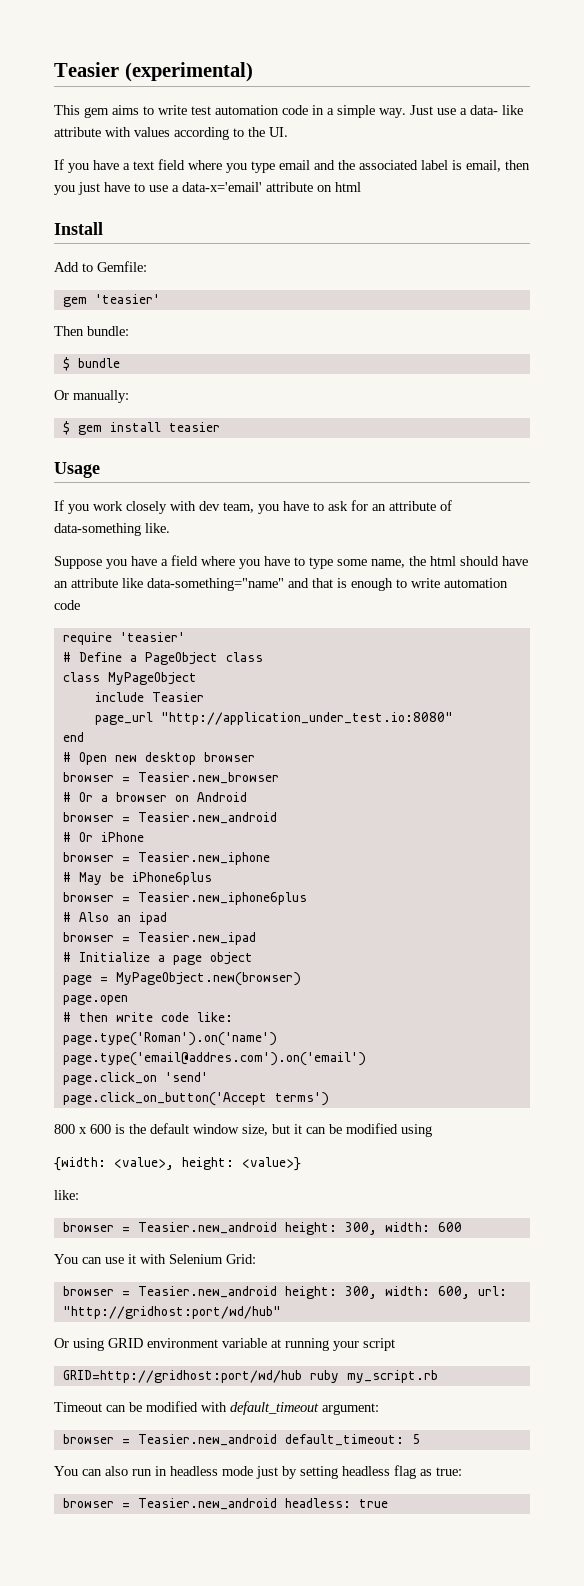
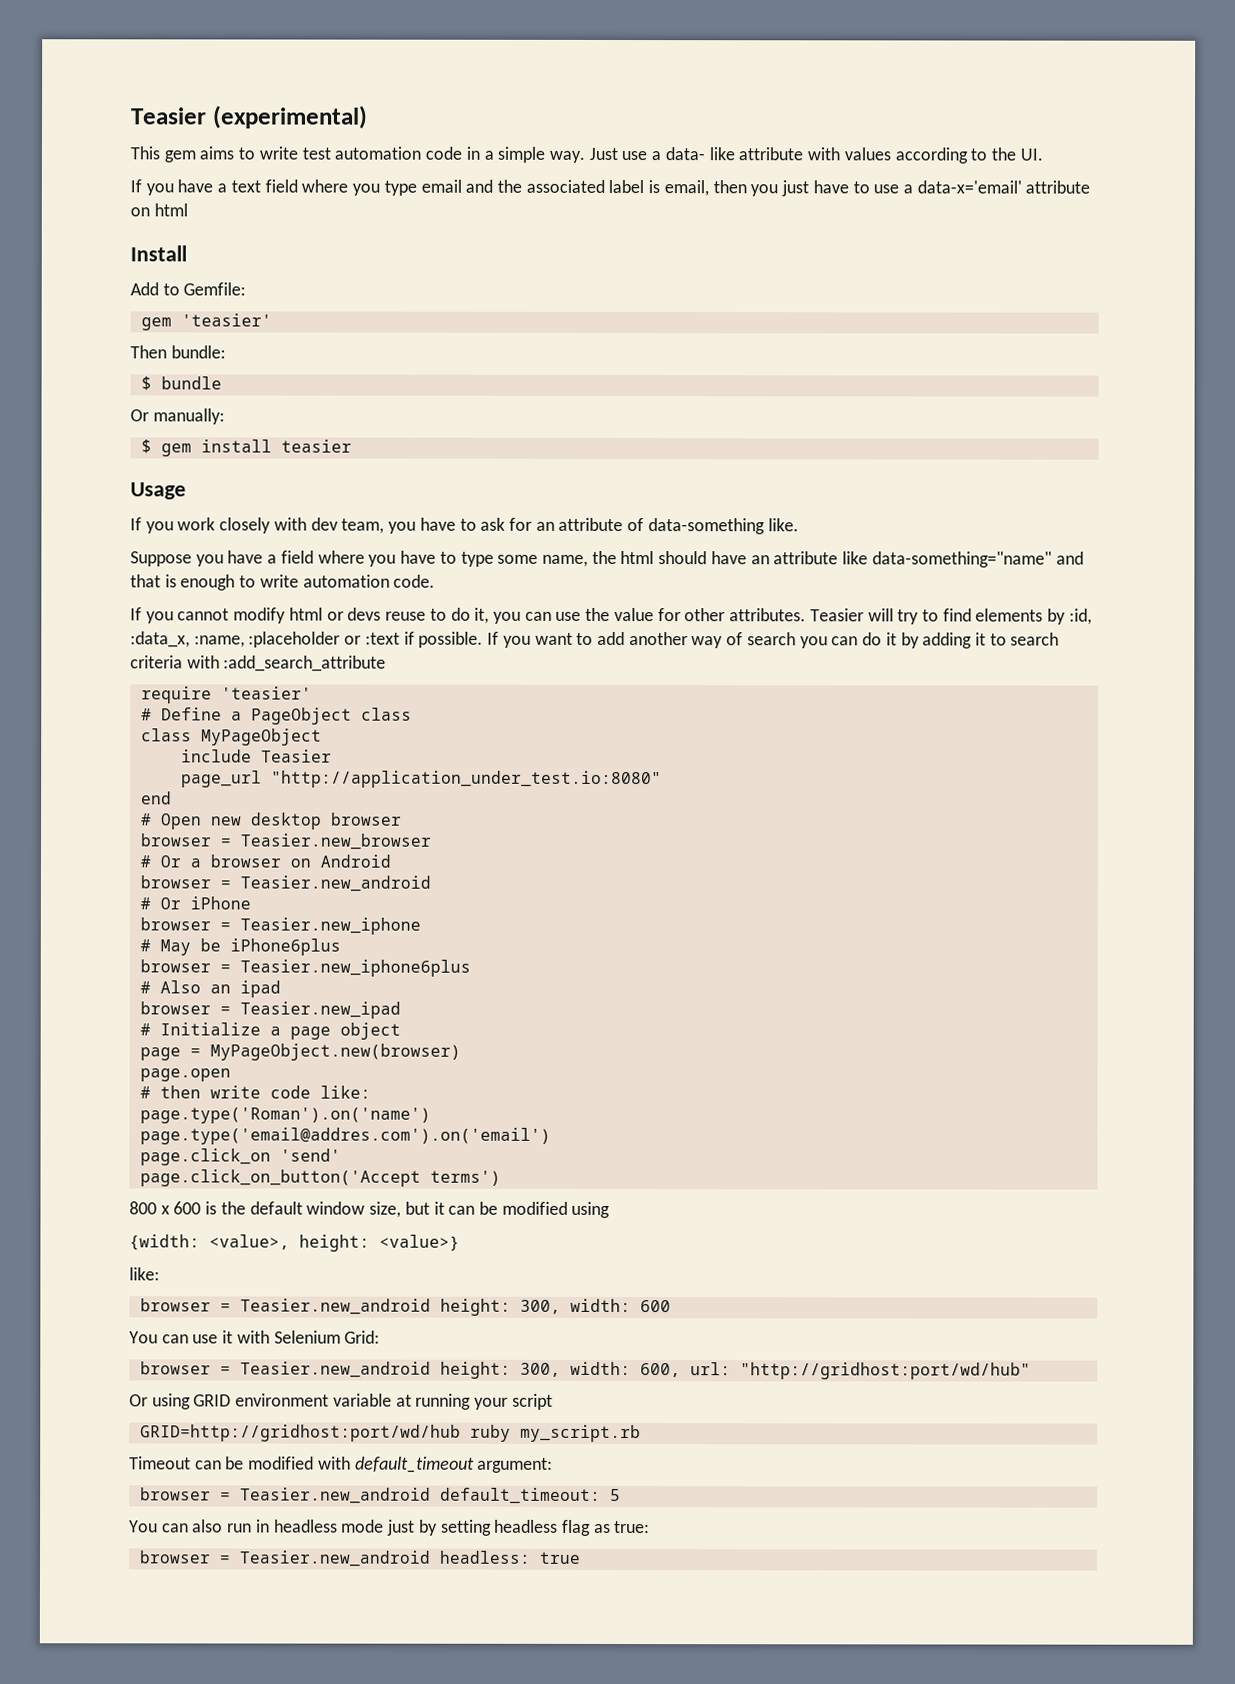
[54,600,80,610] code -> [393,574,436,588] [130,607,1092,625] [130,631,1060,649] [130,655,387,672] code. // If you cannot modify html or devs reuse to do it, you can use the value for other attributes. Teasier will try to find elements by :id, :data_x, :name, :placeholder or :text if possible. If you want to add another way of search you can do it by adding it to search criteria with :add_search_attribute

